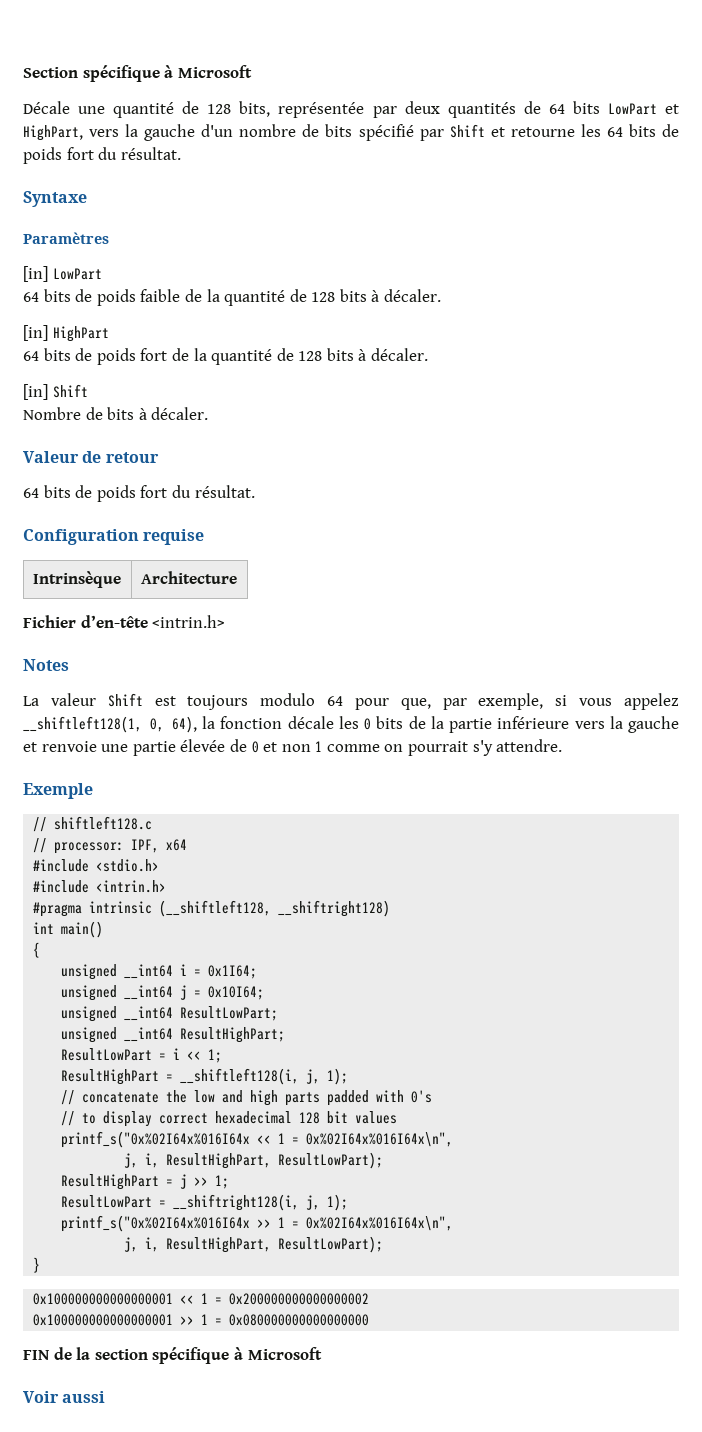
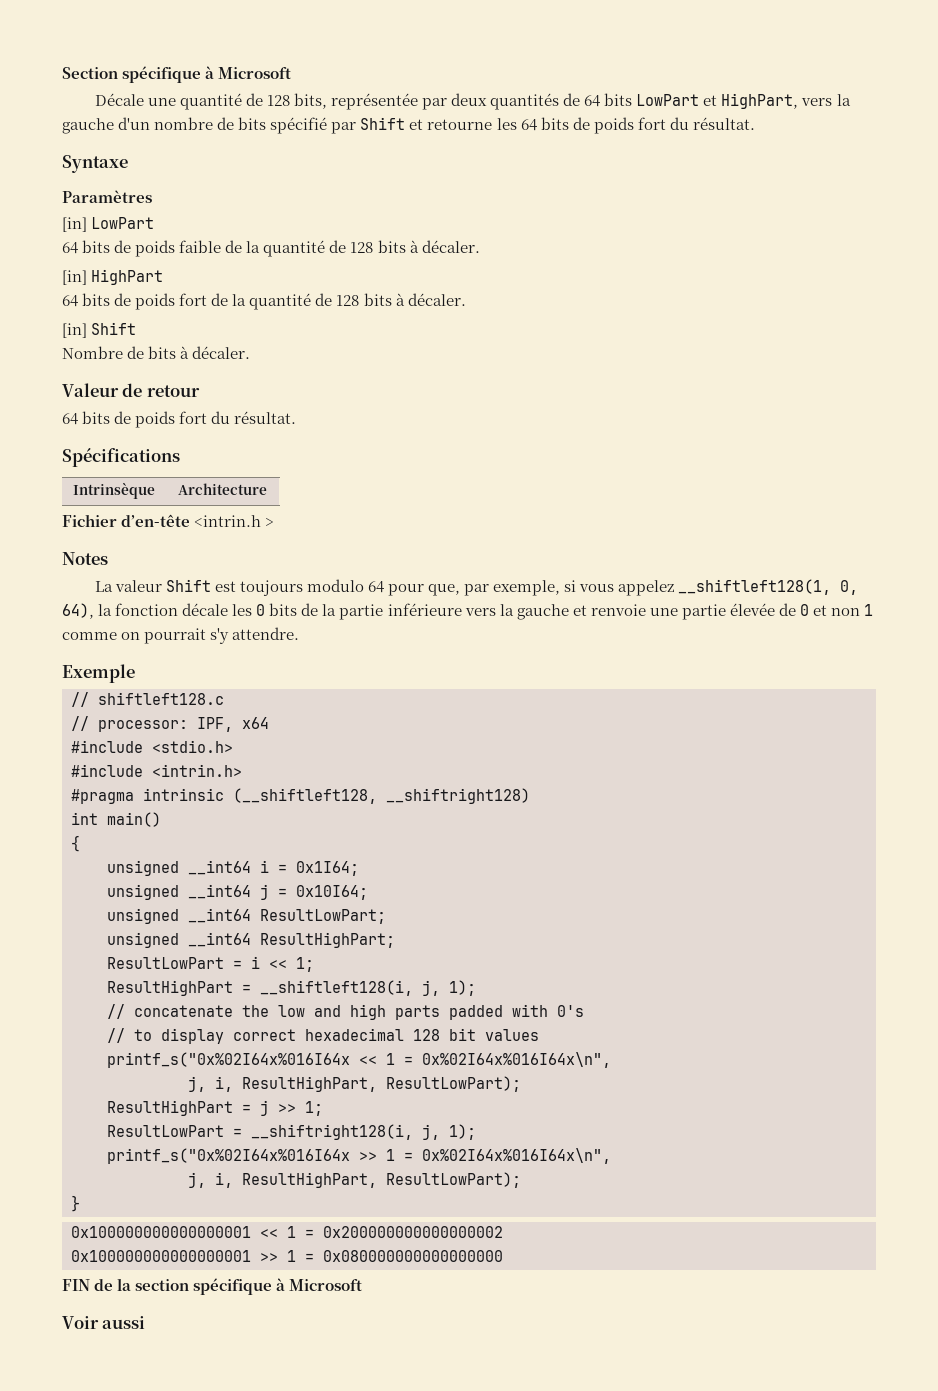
[23,529,205,545] Configuration requise -> [62,448,180,467] Spécifications
[152,615,226,628] <intrin.h> -> [194,515,275,527] <intrin.h >

